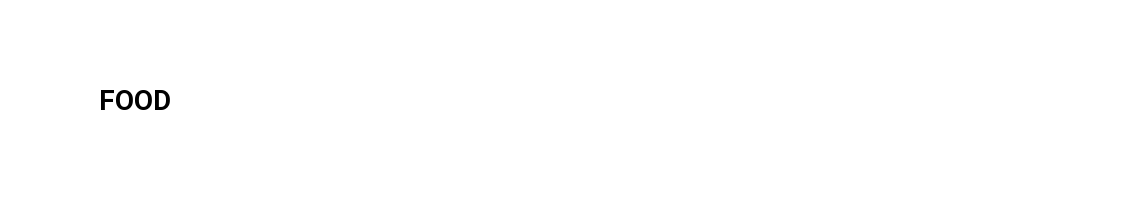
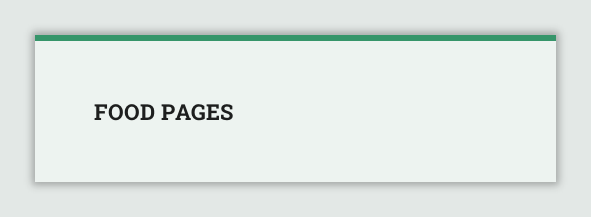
(171, 100) none -> [160,104,233,121] PAGES

